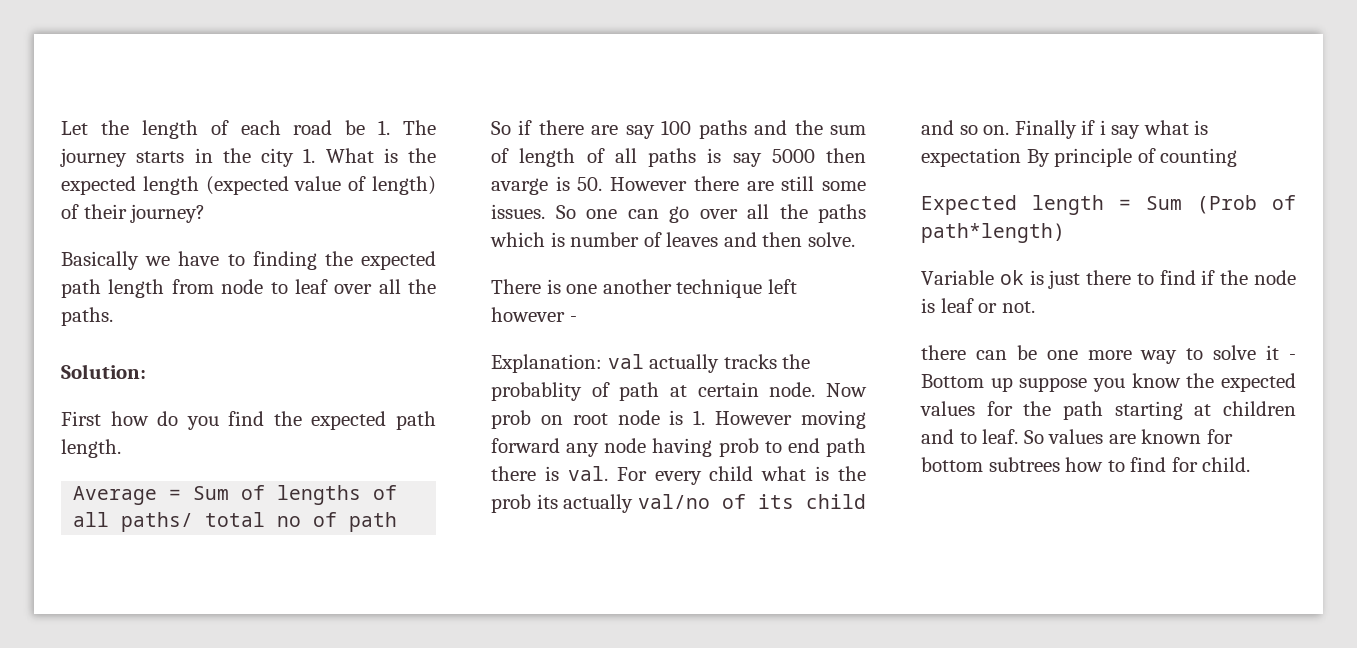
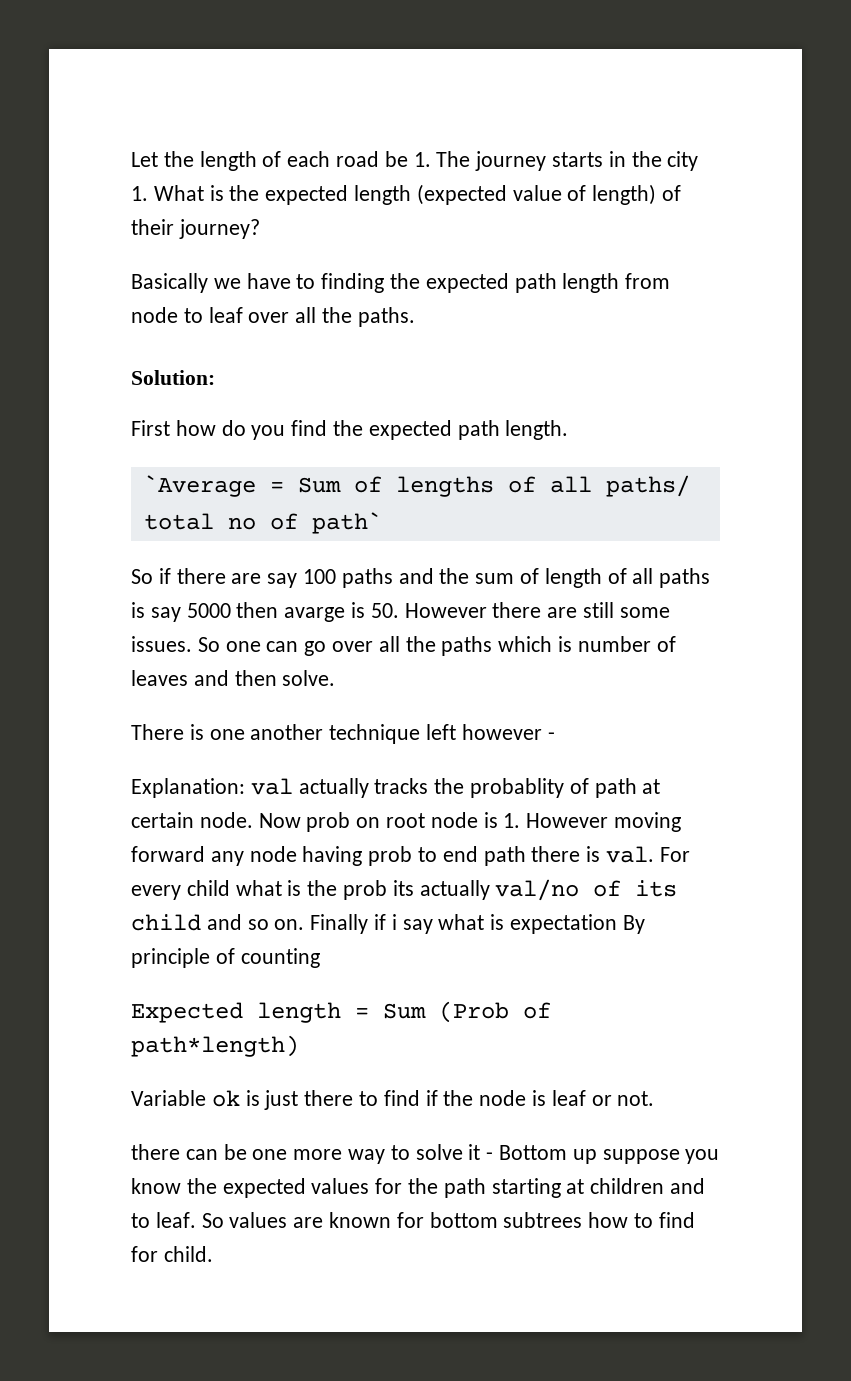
[73,486,158,505] Average -> [143,475,256,497] `Average
[349,512,398,532] path -> [311,512,382,534] path`

